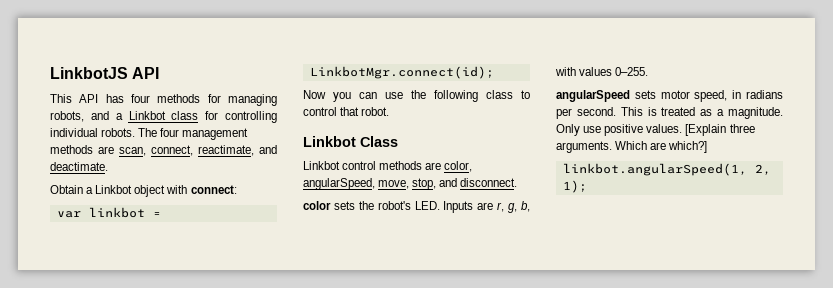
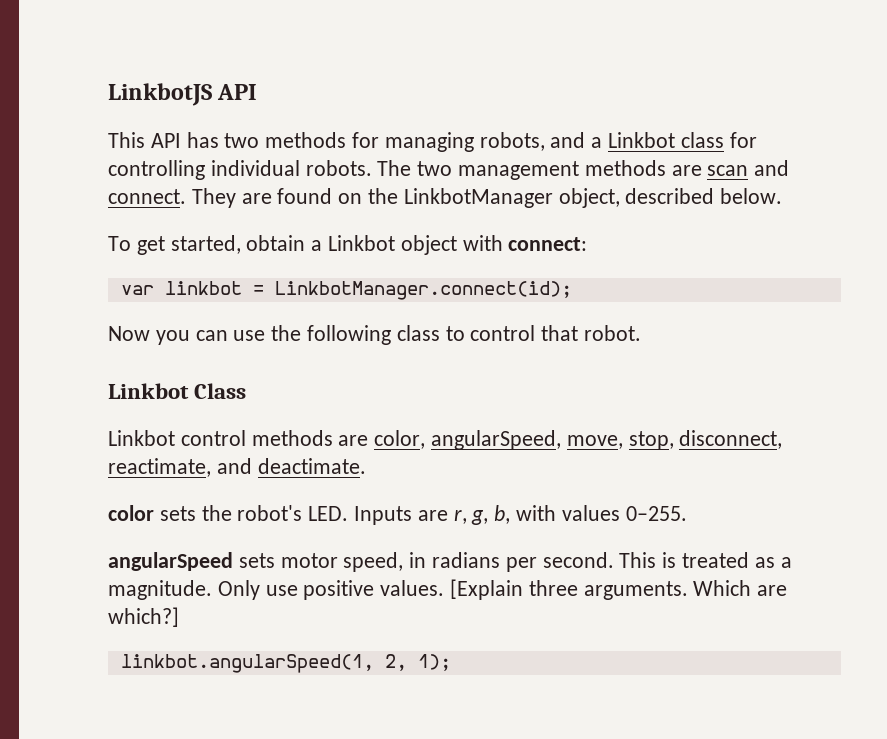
[131,94,150,103] four -> [224,133,260,148] two
[160,128,180,137] four -> [417,161,453,176] two
[119,145,277,156] [50,162,108,171] [50,185,83,194] scan, connect, reactimate, and deactimate. // Obtain -> [707,160,790,176] [108,188,783,208] [108,235,306,255] scan and connect. They are found on the LinkbotManager object, described below. // To get started, obtain
[309,66,494,79] LinkbotMgr.connect(id); -> [274,281,572,300] LinkbotManager.connect(id);
[439,178,518,187] and disconnect. -> [679,430,783,449] [108,458,366,477] disconnect, reactimate, and deactimate.

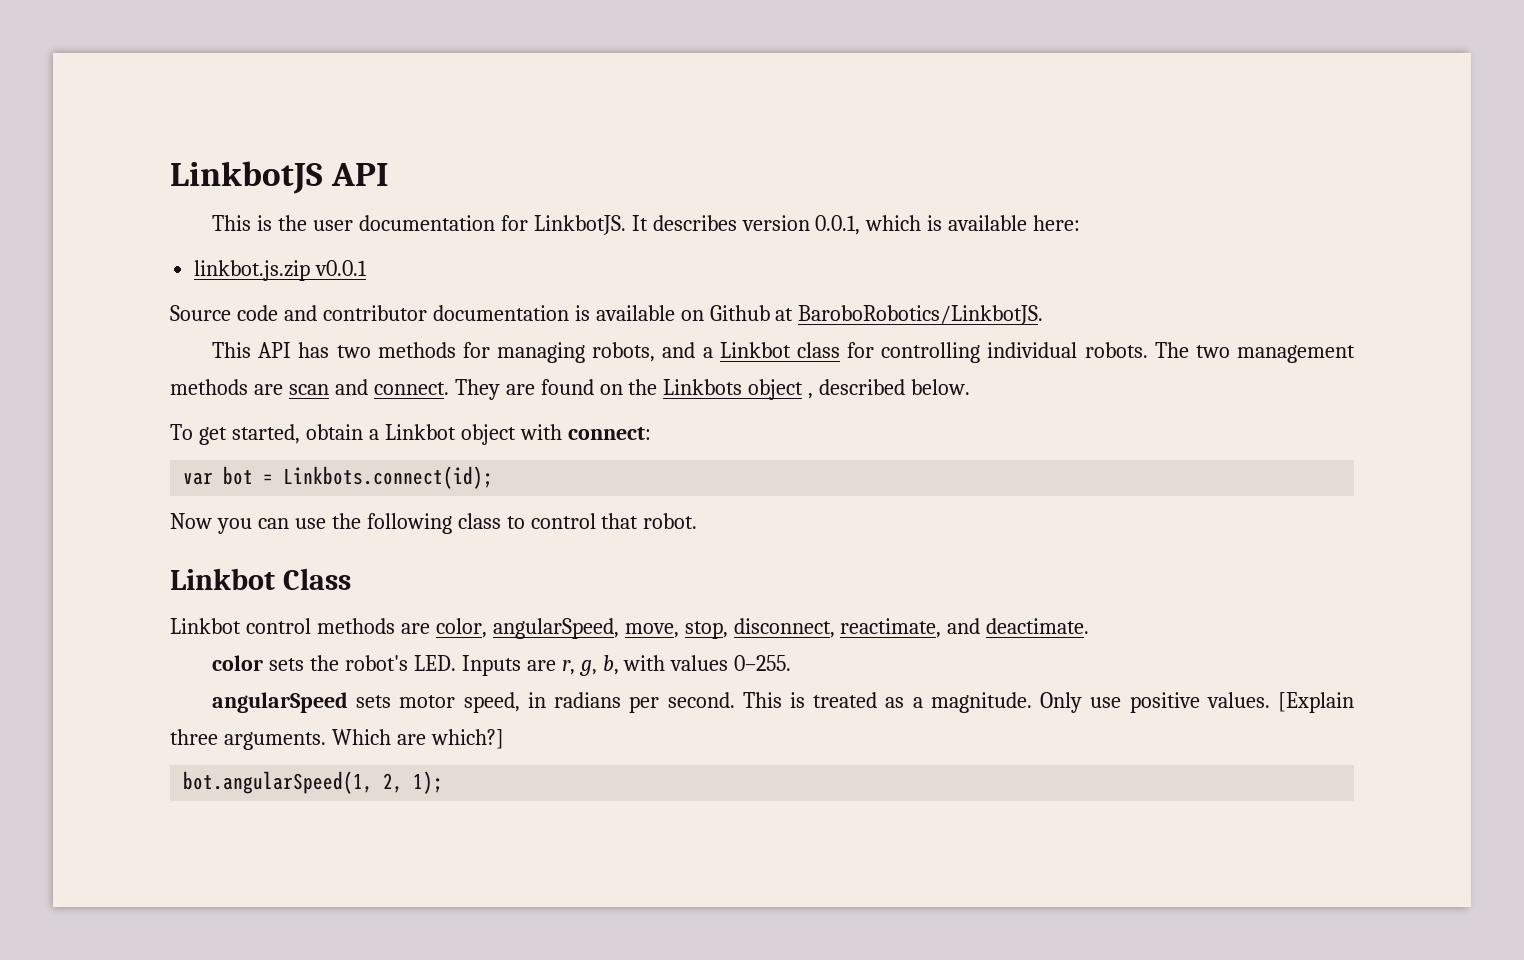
(258, 92) none -> [212,215,1081,235] [194,260,368,281] [170,305,1044,325] // This is the user documentation for LinkbotJS. It describes version 0.0.1, which is available here: // linkbot.js.zip v0.0.1 // Source code and contributor documentation is available on Github at BaroboRobotics/LinkbotJS.
[403,188,620,208] LinkbotManager object, -> [663,379,814,400] Linkbots object ,
[164,281,572,300] linkbot = LinkbotManager.connect(id); -> [223,466,494,489] bot = Linkbots.connect(id);
[120,654,374,673] linkbot.angularSpeed(1, -> [183,771,374,794] bot.angularSpeed(1,

